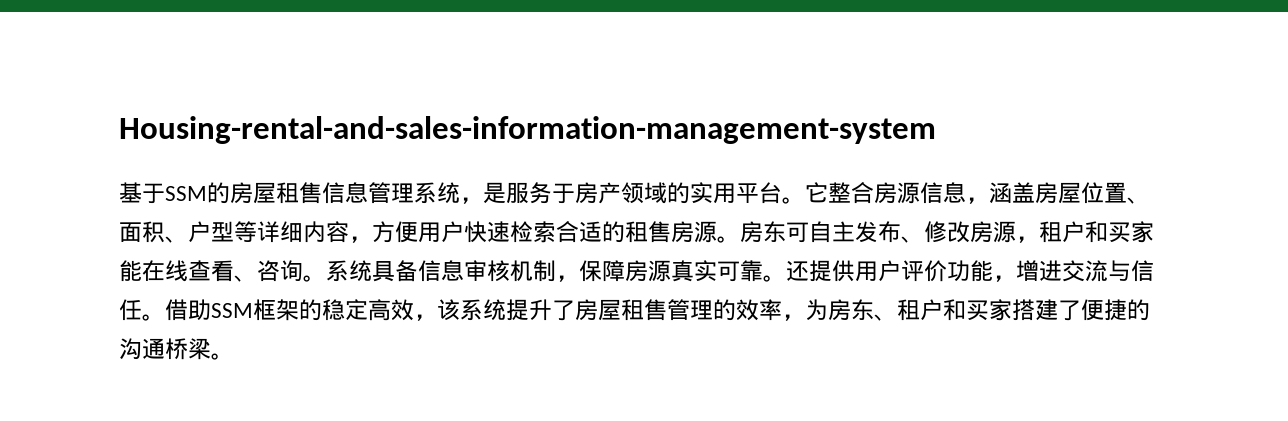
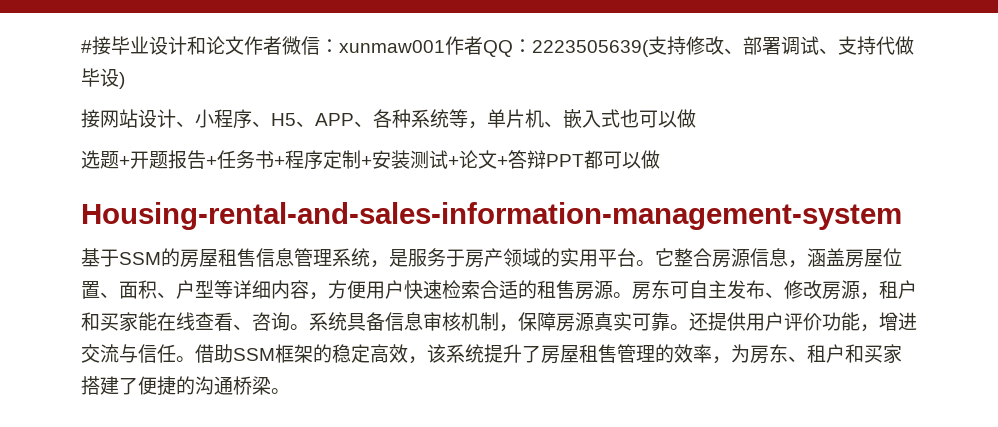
(119, 130) none -> [81,36,914,57] [81,68,125,89] [81,109,696,129] [81,150,660,170] #接毕业设计和论文作者微信：xunmaw001作者QQ：2223505639(支持修改、部署调试、支持代做毕设) // 接网站设计、小程序、H5、APP、各种系统等，单片机、嵌入式也可以做 // 选题+开题报告+任务书+程序定制+安装测试+论文+答辩PPT都可以做 //

